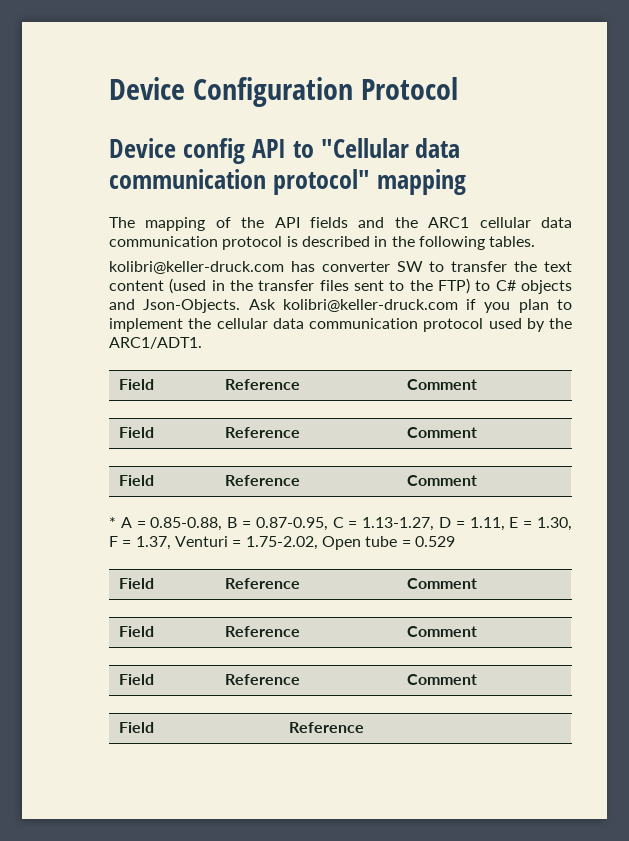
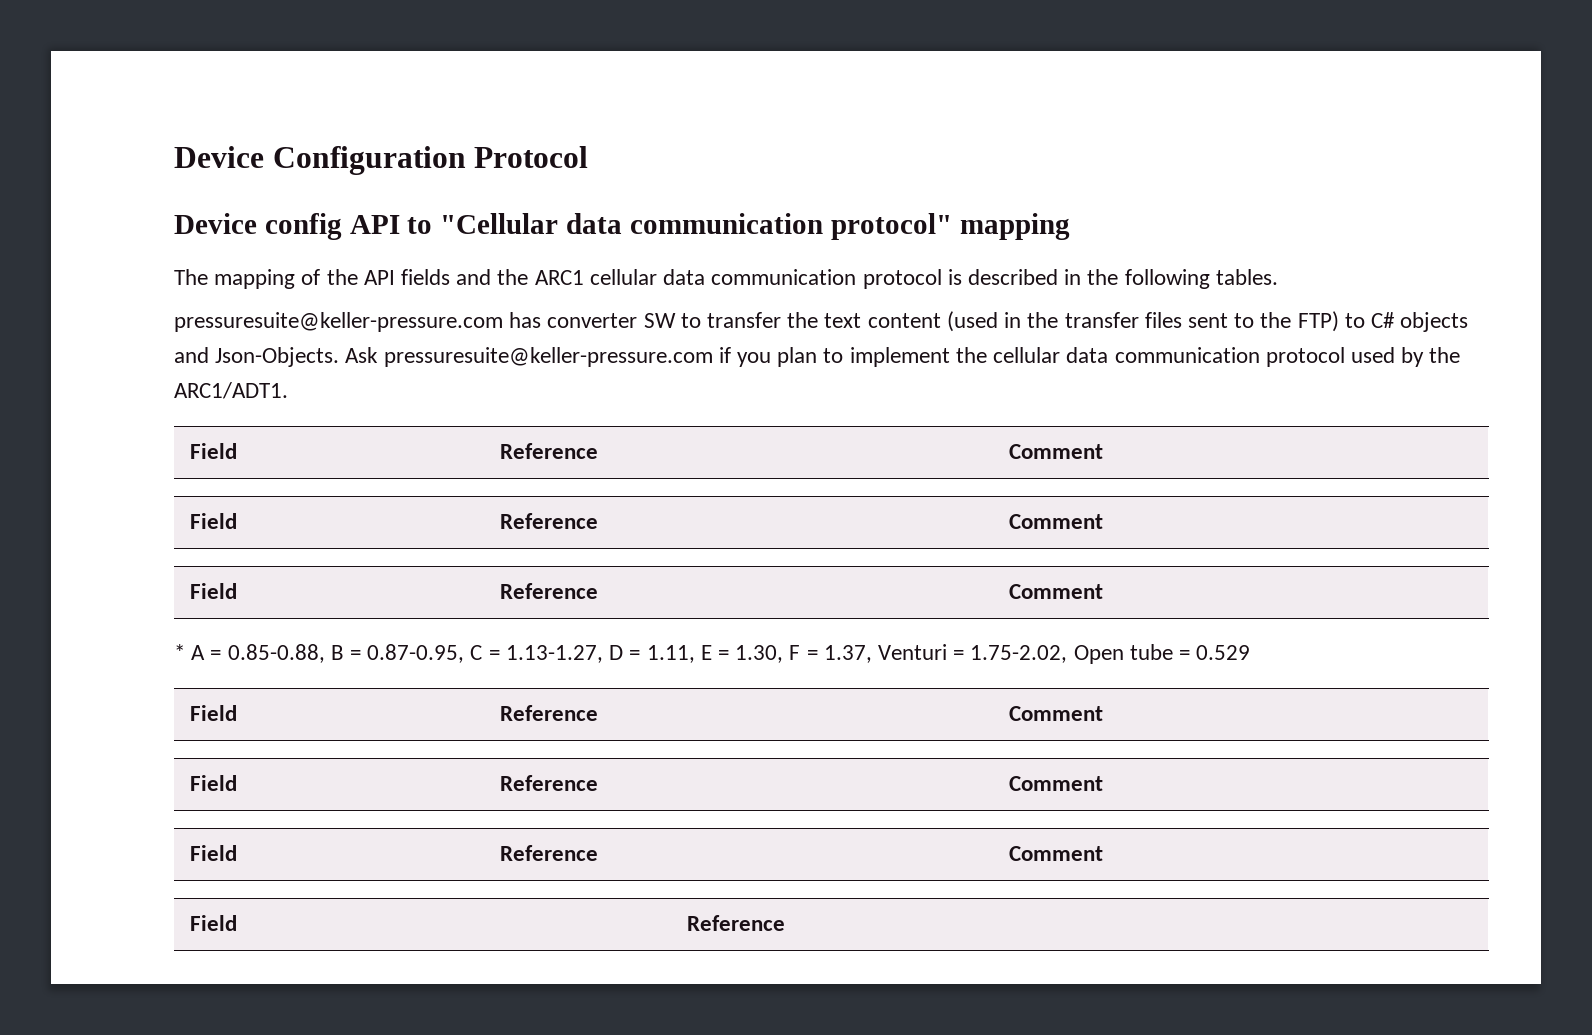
[109,261,284,274] kolibri@keller-druck.com -> [174,312,503,332] pressuresuite@keller-pressure.com
[282,299,458,312] kolibri@keller-druck.com -> [383,347,713,367] pressuresuite@keller-pressure.com

